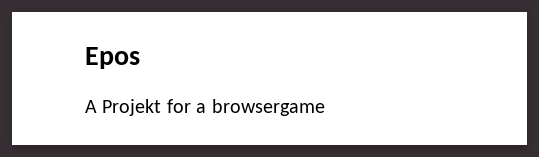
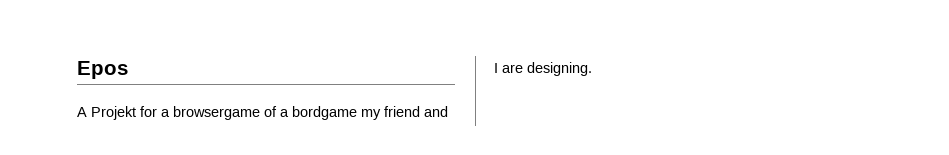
(325, 107) none -> [264,106,448,120] [494,62,592,76] of a bordgame my friend and I are designing.

